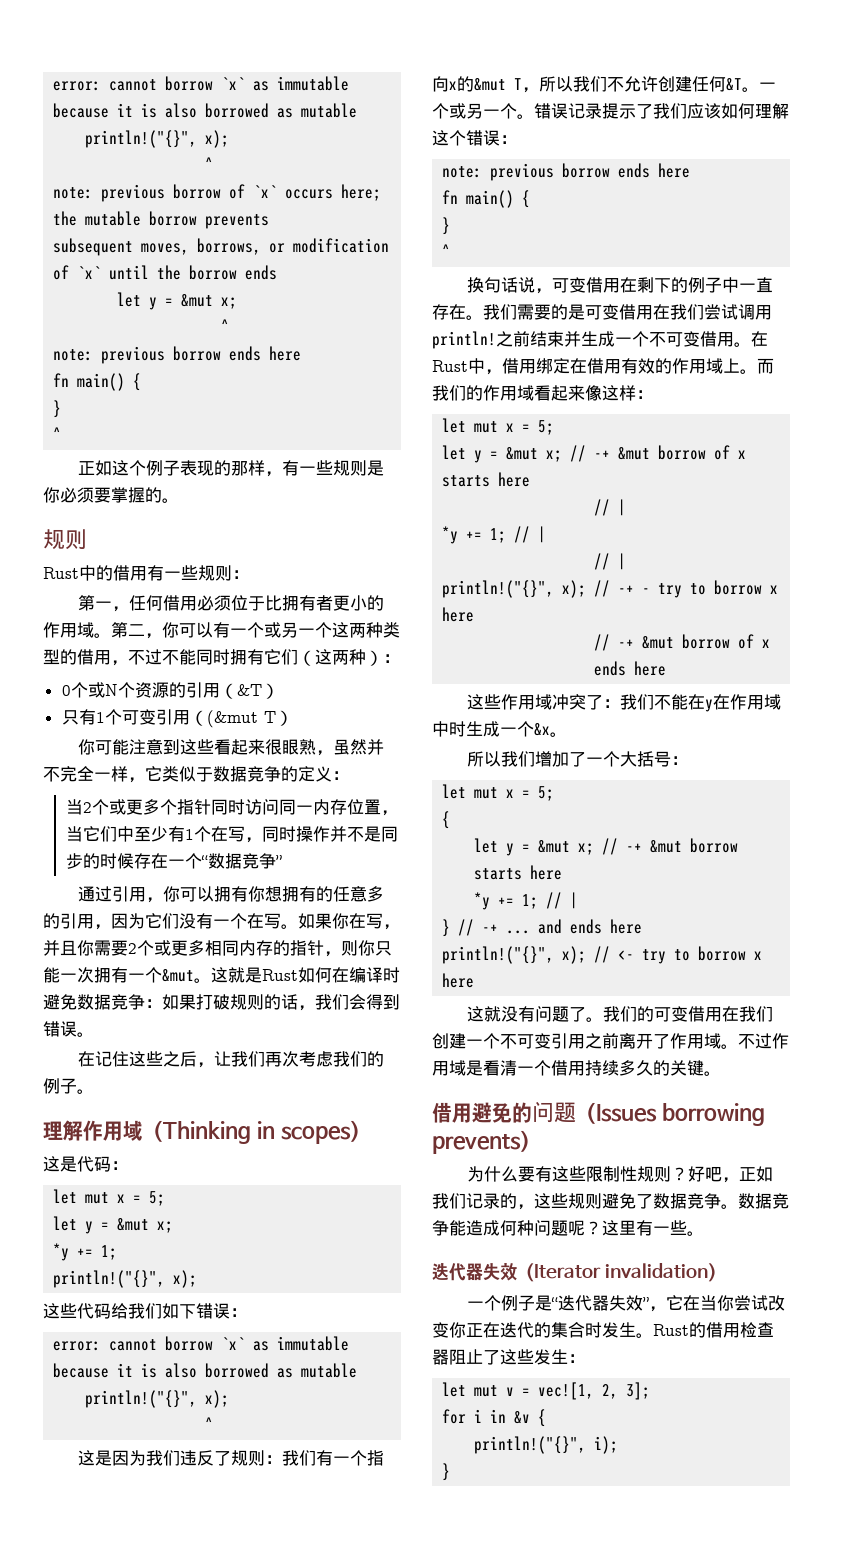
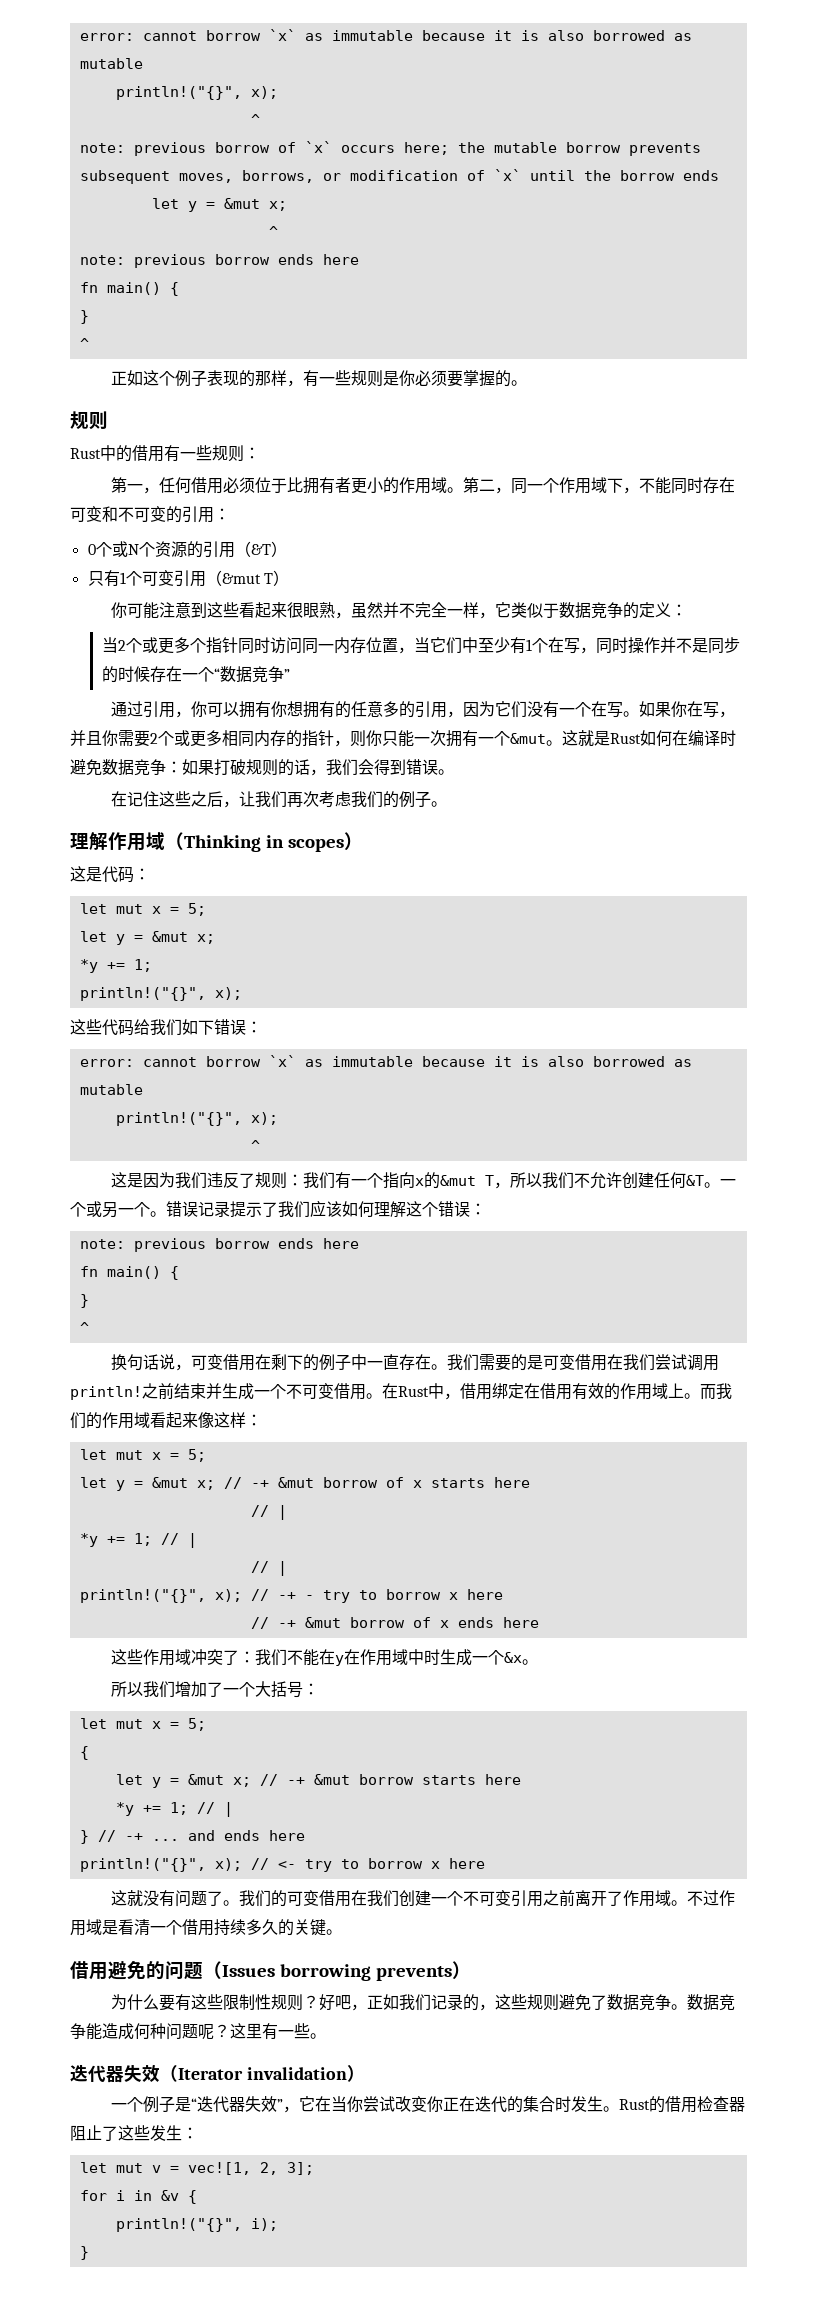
[162,622,400,638] [43,649,383,666] 你可以有一个或另一个这两种类型的借用，不过不能同时拥有它们（这两种） -> [510,477,735,494] [70,506,214,523] 同一个作用域下，不能同时存在可变和不可变的引用
[206,710,258,728] (&mut -> [221,573,261,584] &mut

